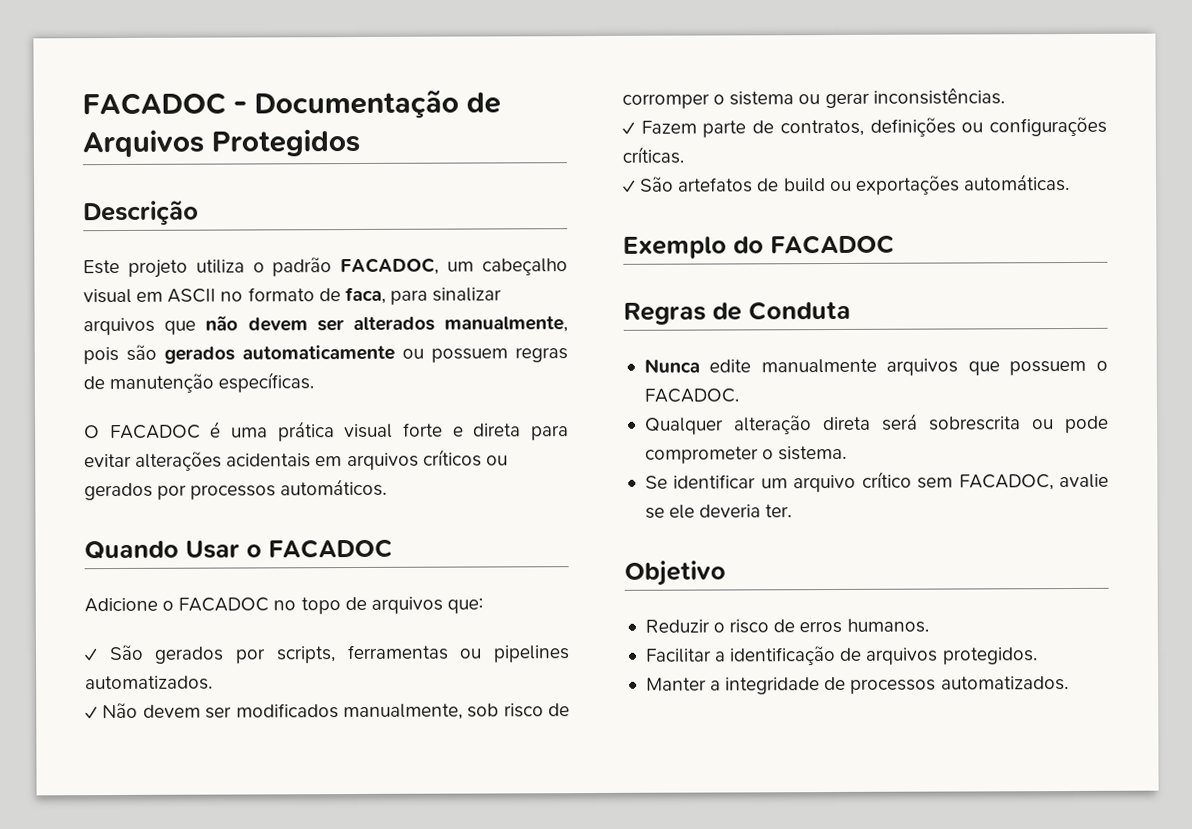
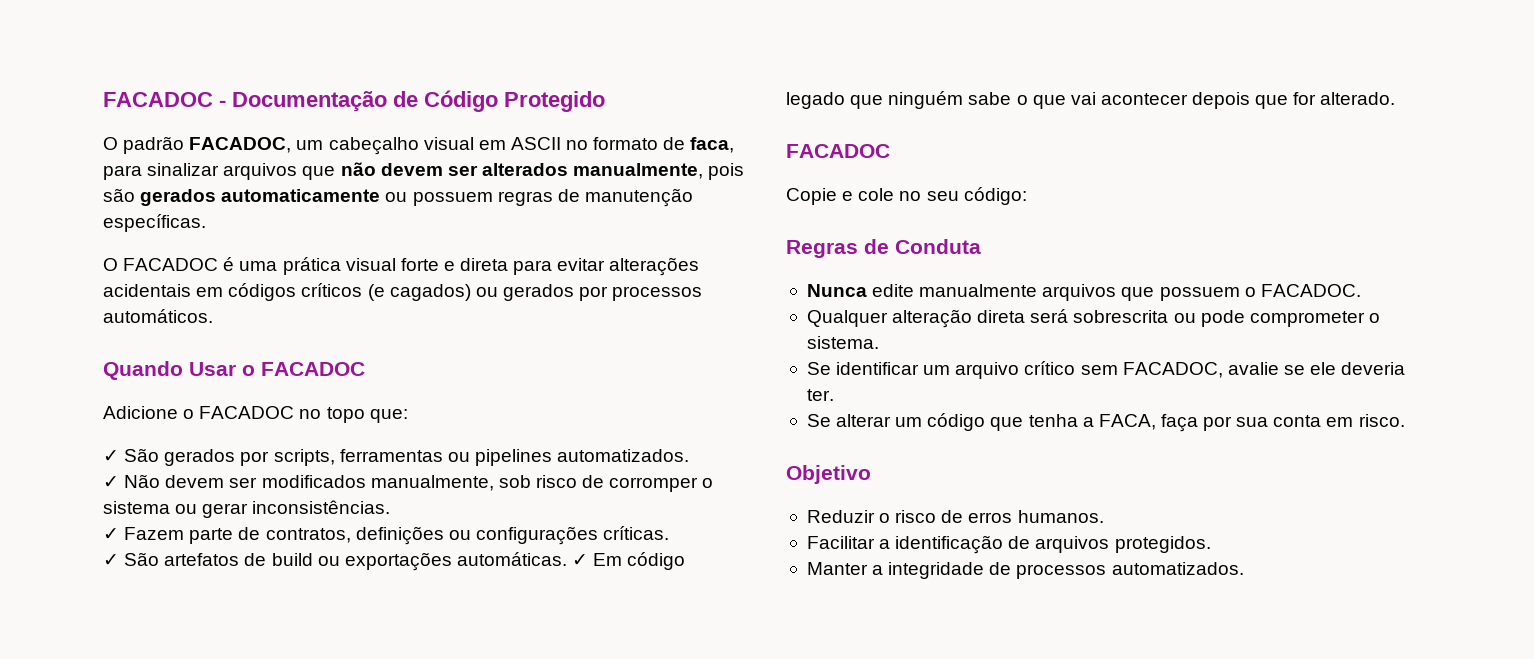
[82,128,360,158] [83,200,199,226] [83,259,265,278] Arquivos Protegidos // Descrição // Este projeto utiliza o -> [424,90,605,112] [103,137,118,150] Código Protegido // O
[346,449,482,471] arquivos críticos -> [228,283,471,301] códigos críticos (e cagados)
[344,596,443,614] de arquivos -> (365, 415) none
[623,234,895,259] // Exemplo do FACADOC -> [572,552,686,570] [786,91,1396,109] [786,144,890,158] [786,187,1027,205] ✓ Em código legado que ninguém sabe o que vai acontecer depois que for alterado. // FACADOC // Copie e cole no seu código:
(793, 511) none -> [806,413,1405,432] // Se alterar um código que tenha a FACA, faça por sua conta em risco.

